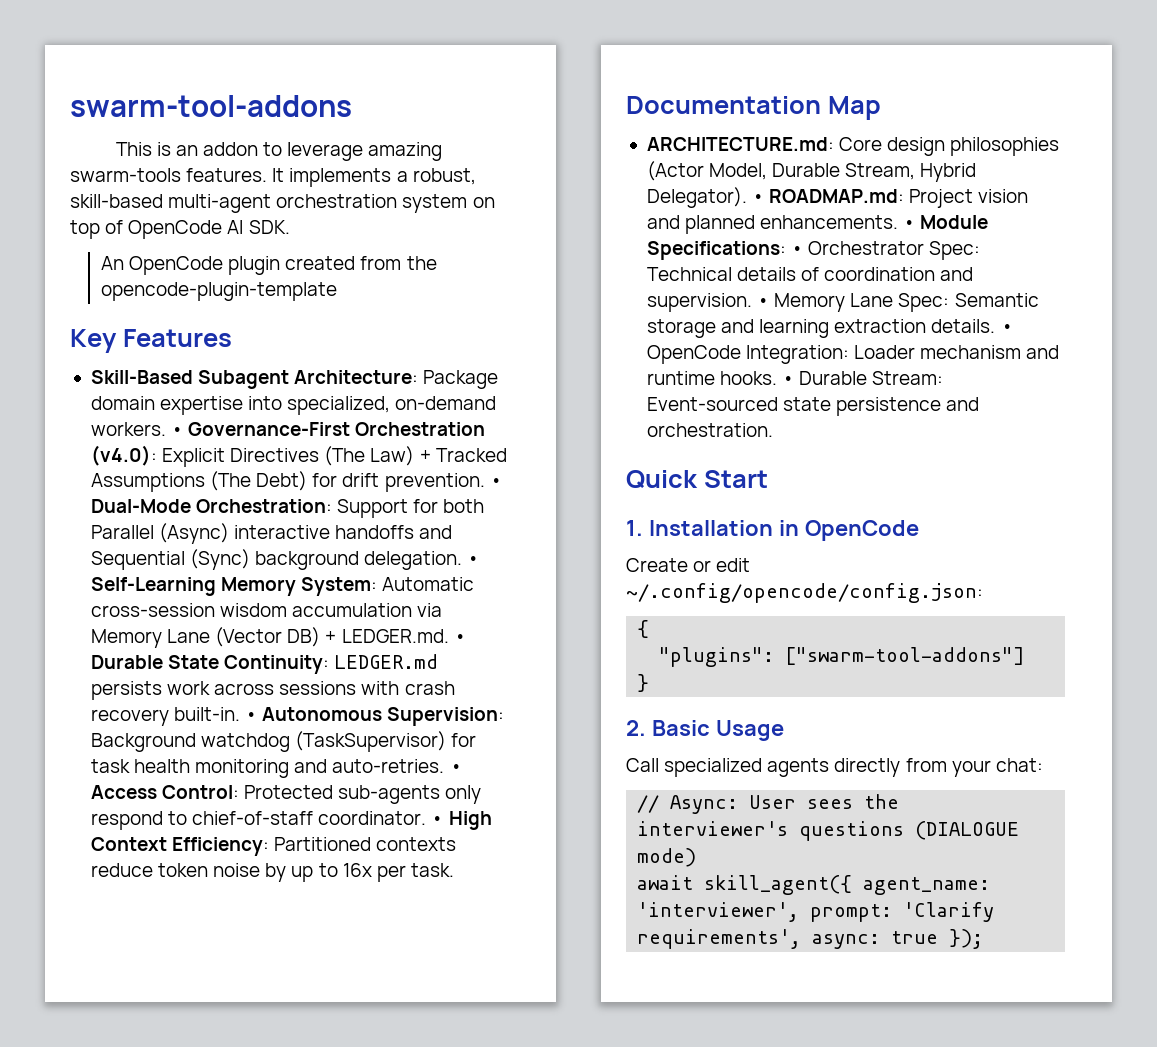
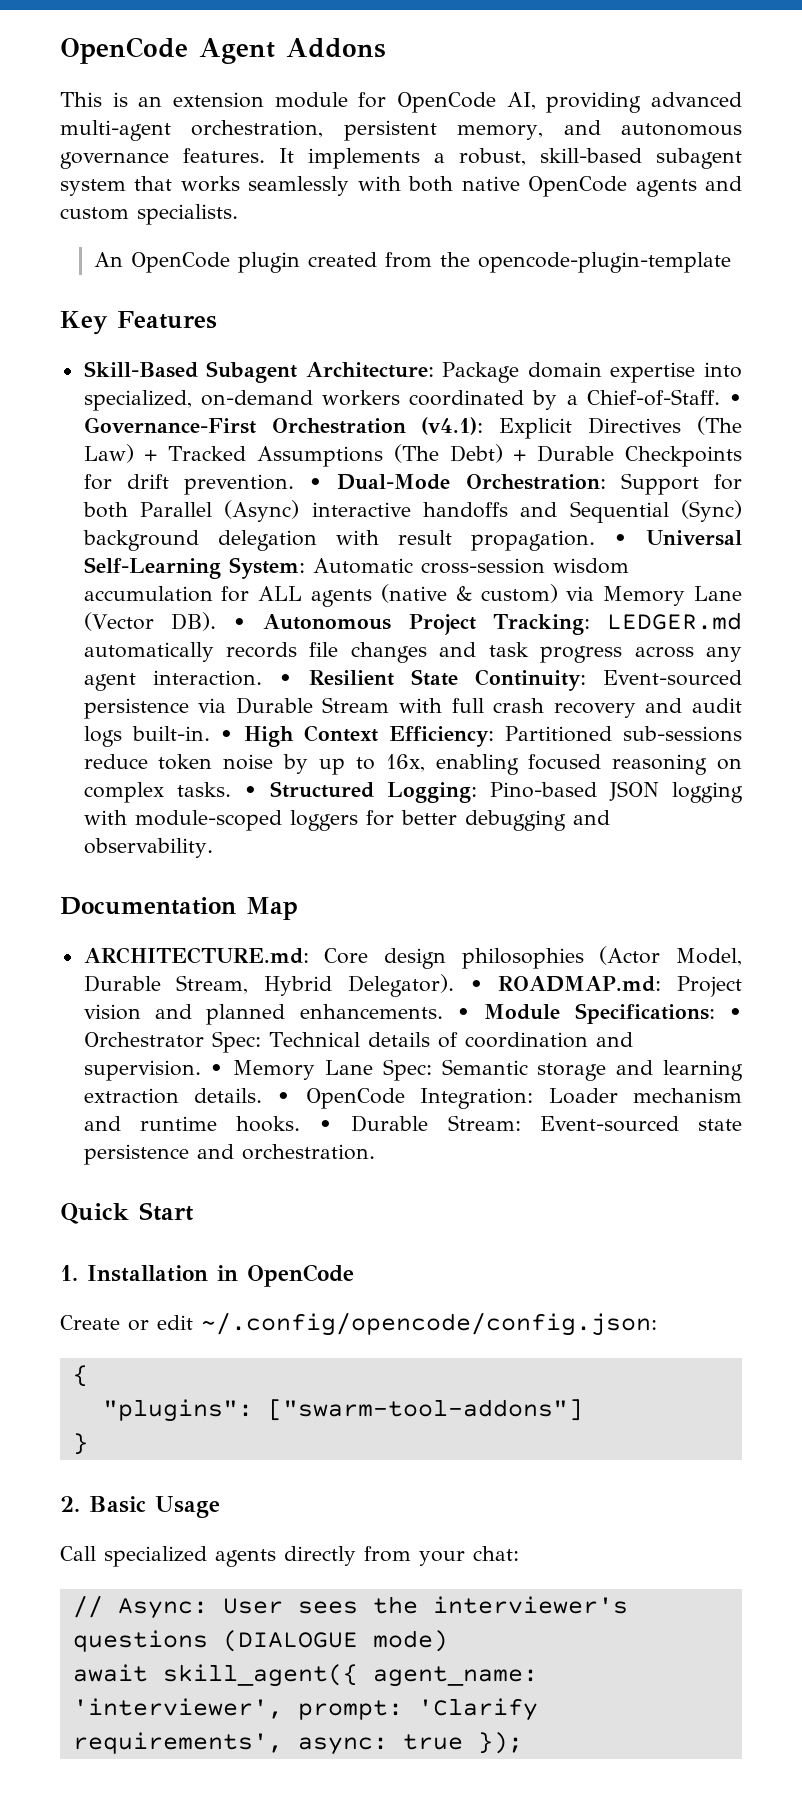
[70,95,352,117] swarm-tool-addons -> [60,37,386,64] OpenCode Agent Addons
[202,142,443,161] [70,168,181,182] addon to leverage amazing swarm-tools -> [173,92,742,113] [60,120,742,141] [60,152,169,169] extension module for OpenCode AI, providing advanced multi-agent orchestration, persistent memory, and autonomous governance
[168,194,495,213] [70,220,290,239] multi-agent orchestration system on top of OpenCode AI SDK. -> [656,148,742,169] [60,176,743,197] [60,204,238,225] subagent system that works seamlessly with both native OpenCode agents and custom specialists.
[90,422,166,436] workers. -> [322,389,720,410] workers coordinated by a Chief-of-Staff.
[90,445,157,466] (v4.0): -> [421,417,484,435] (v4.1):
(308, 481) none -> [513,445,742,467] + Durable Checkpoints
[364,551,480,570] [90,577,297,596] delegation. • Self-Learning Memory -> [217,530,743,551] [83,557,221,579] delegation with result propagation. • Universal Self-Learning
[417,603,443,617] [90,627,466,648] [90,654,439,674] [90,681,455,700] [90,707,505,726] [90,731,477,752] [90,759,462,778] [90,785,482,804] [90,811,427,830] via Memory Lane (Vector DB) + LEDGER.md. • Durable State Continuity: LEDGER.md persists work across sessions with crash recovery built-in. • Autonomous Supervision: Background watchdog (TaskSupervisor) for task health monitoring and auto-retries. • Access Control: Protected sub-agents only respond to chief-of-staff coordinator. -> [221,584,743,607] [83,612,742,635] [83,642,742,663] [83,669,742,691] [83,697,742,719] [83,726,210,747] for ALL agents (native & custom) via Memory Lane (Vector DB). • Autonomous Project Tracking: LEDGER.md automatically records file changes and task progress across any agent interaction. • Resilient State Continuity: Event-sourced persistence via Durable Stream with full crash recovery and audit logs built-in.
[376,837,457,851] contexts -> [623,726,742,742] sub-sessions
[342,863,454,882] 16x per task. -> [385,754,742,775] [83,781,743,803] [83,810,610,831] [83,838,213,858] 16x, enabling focused reasoning on complex tasks. • Structured Logging: Pino-based JSON logging with module-scoped loggers for better debugging and observability.

